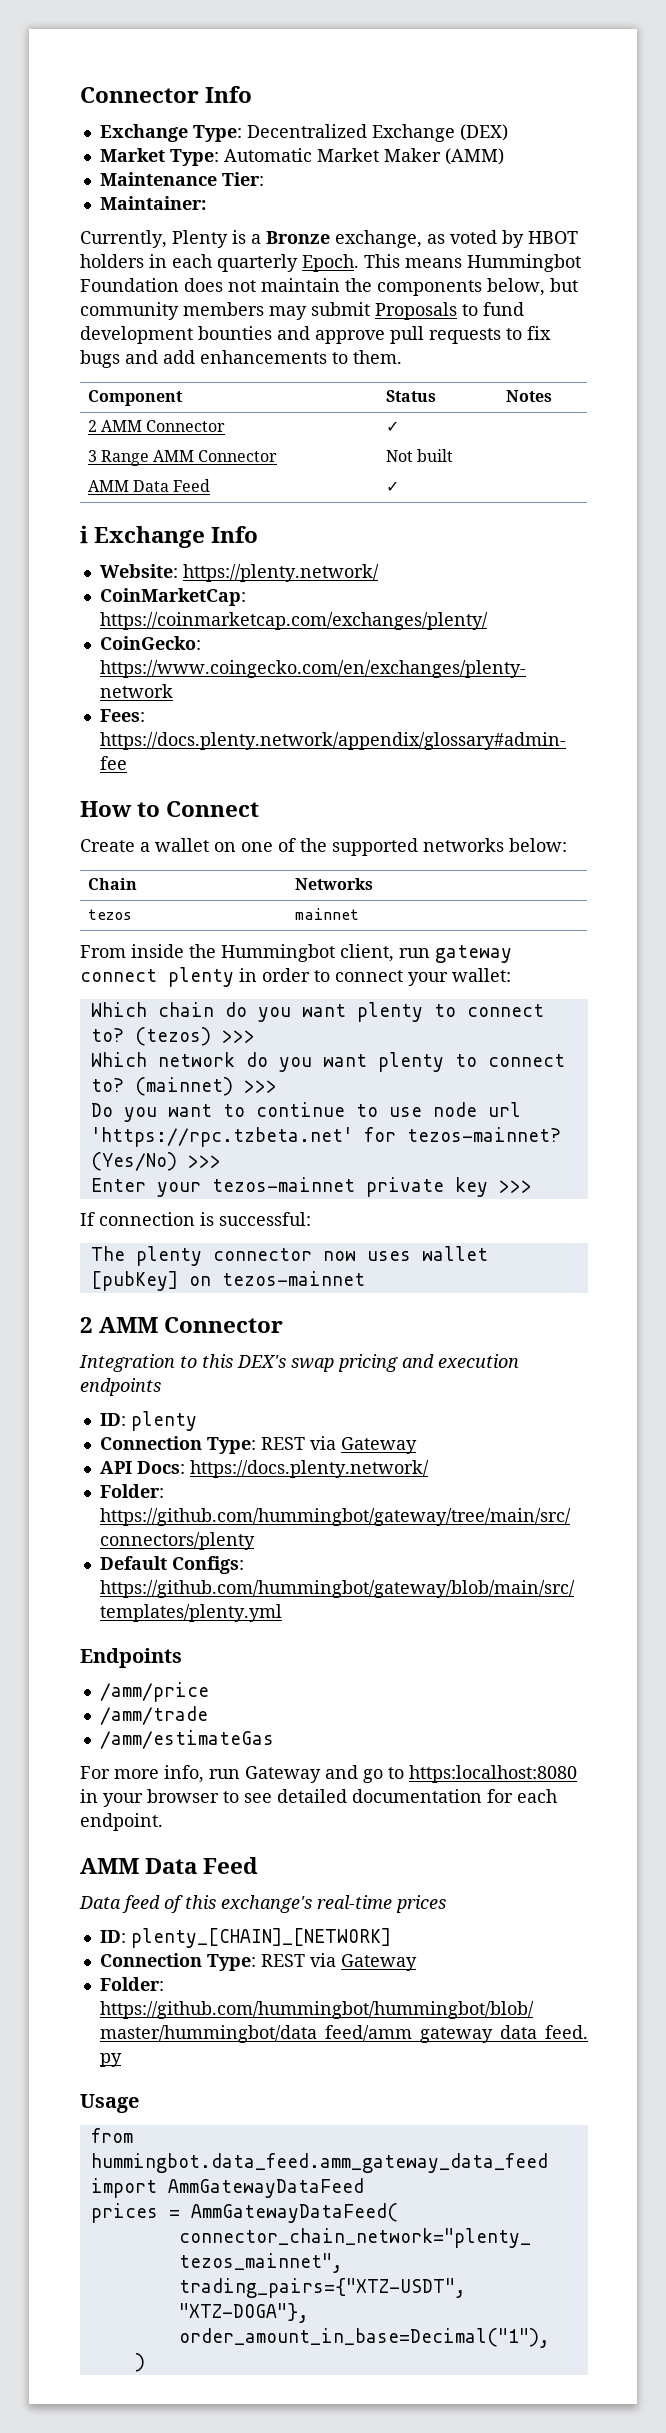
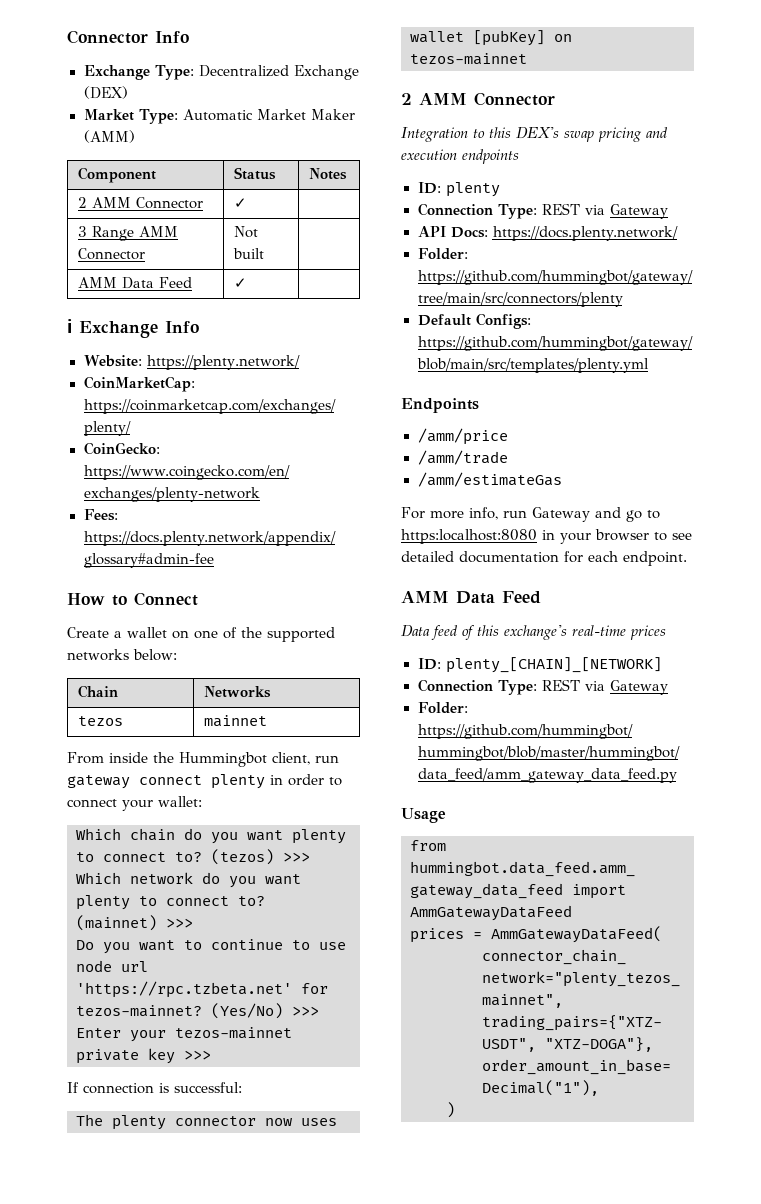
[99,172,264,186] [99,196,206,210] [80,230,578,248] [80,254,581,272] [80,278,578,296] [80,302,524,320] [80,326,551,344] [80,350,402,368] // Maintenance Tier: // Maintainer: // Currently, Plenty is a Bronze exchange, as voted by HBOT holders in each quarterly Epoch. This means Hummingbot Foundation does not maintain the components below, but community members may submit Proposals to fund development bounties and approve pull requests to fix bugs and add enhancements to them. -> (135, 136) none

